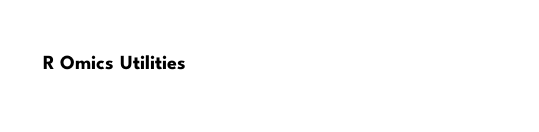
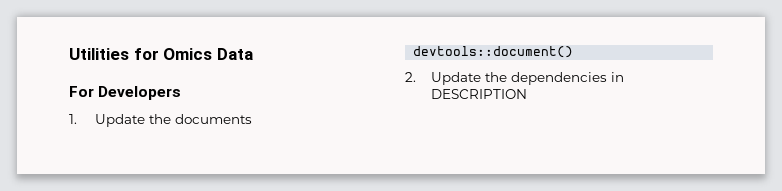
[43,55,186,70] R Omics Utilities -> [69,48,253,60] [69,86,182,100] [69,114,253,127] [413,46,574,58] [405,72,625,85] [431,89,528,99] Utilities for Omics Data // For Developers // 1. Update the documents // devtools::document() // 2. Update the dependencies in DESCRIPTION

